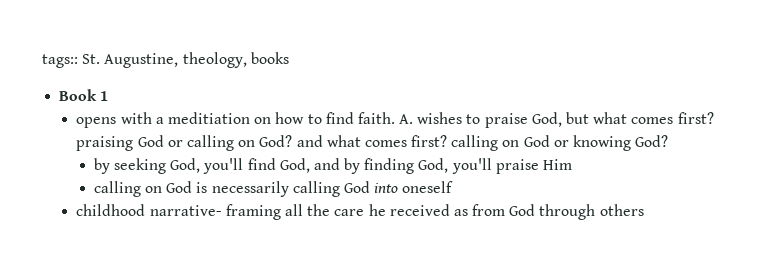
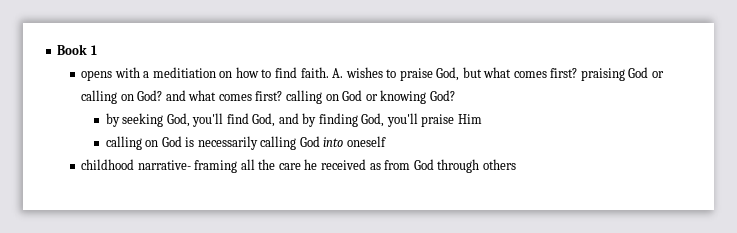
[42,52,289,68] tags:: St. Augustine, theology, books // -> (57, 49) none

